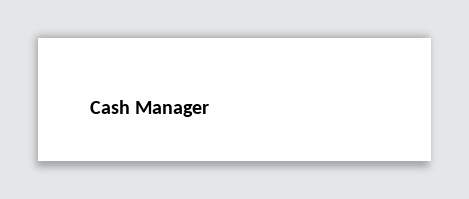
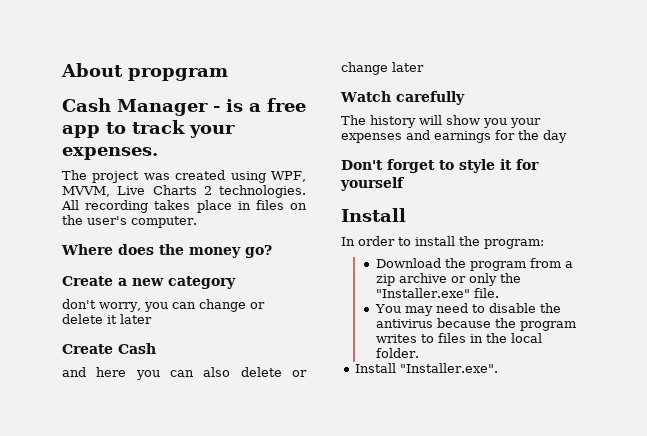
[90,100,210,117] Cash Manager -> [61,63,228,81] [62,98,306,116] [62,120,235,138] [62,147,158,160] [62,170,307,183] [62,185,306,198] [61,200,307,213] [62,215,197,228] [61,244,272,258] [62,276,236,289] [62,299,265,312] [62,314,152,324] [62,343,156,354] [62,367,307,380] [341,62,424,75] [340,91,465,105] [341,115,541,128] [341,130,567,143] [341,159,539,173] [340,177,404,191] [341,208,406,222] [341,236,544,249] [375,258,573,271] [375,273,521,286] [375,288,499,298] [374,303,561,316] [375,318,576,331] [375,333,542,343] [375,348,419,358] [354,363,498,373] About propgram // Cash Manager - is a free app to track your expenses. // The project was created using WPF, MVVM, Live Charts 2 technologies. All recording takes place in files on the user's computer. // Where does the money go? // Create a new category // don't worry, you can change or delete it later // Create Cash // and here you can also delete or change later // Watch carefully // The history will show you your expenses and earnings for the day // Don't forget to style it for yourself // Install // In order to install the program: // Download the program from a zip archive or only the "Installer.exe" file. // You may need to disable the antivirus because the program writes to files in the local folder. // Install "Installer.exe".

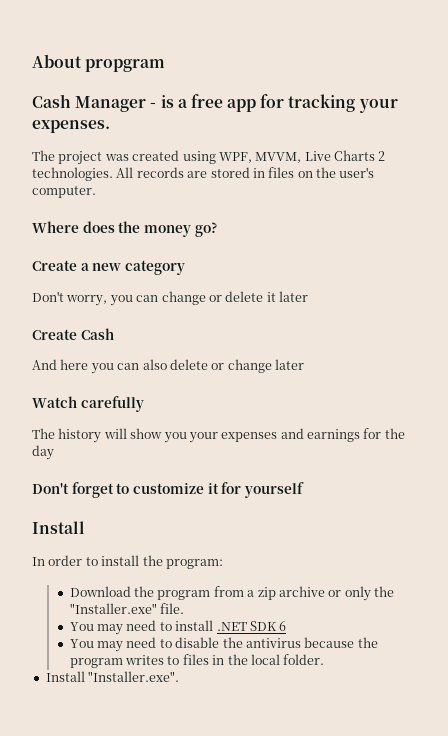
[106,120,185,134] to track -> [260,94,356,112] for tracking
[85,200,232,213] recording takes place -> [136,167,250,178] records are stored
[62,299,96,309] don't -> [32,291,64,302] Don't
[62,367,86,377] and -> [32,359,57,370] And
[459,159,495,173] style -> [132,483,204,494] customize
(499, 293) none -> [69,620,287,635] // You may need to install .NET SDK 6

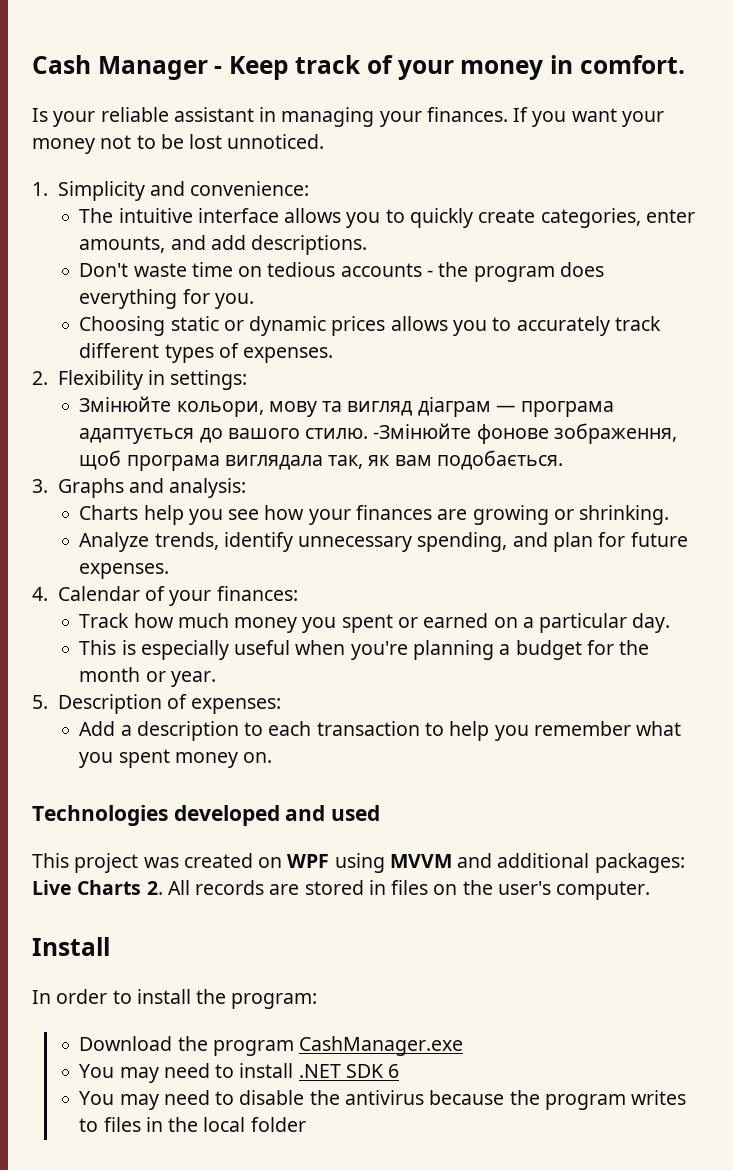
[32,54,166,72] About propgram // -> (32, 64) none
[160,94,398,113] [32,120,110,133] [32,150,386,165] [32,167,113,181] is a free app for tracking your expenses. // The project was created using WPF, MVVM, Live Charts 2 technologies. -> [228,55,685,80] [32,107,664,127] [32,134,325,154] [32,181,310,201] [79,208,695,228] [79,235,368,255] [79,262,604,282] [79,289,254,309] [79,316,661,336] [79,343,334,363] [32,370,248,390] [79,396,615,417] [79,423,677,444] [79,450,563,471] [32,478,247,498] [79,505,670,525] [79,532,688,552] [79,563,170,579] [32,586,298,606] [79,613,671,633] [79,640,650,660] [79,667,216,687] [32,694,282,714] [79,721,682,741] [79,749,273,768] [32,805,381,826] [32,853,685,873] [32,880,163,895] Keep track of your money in comfort. // Is your reliable assistant in managing your finances. If you want your money not to be lost unnoticed. // 1. Simplicity and convenience: // The intuitive interface allows you to quickly create categories, enter amounts, and add descriptions. // Don't waste time on tedious accounts - the program does everything for you. // Choosing static or dynamic prices allows you to accurately track different types of expenses. // 2. Flexibility in settings: // Змінюйте кольори, мову та вигляд діаграм — програма адаптується до вашого стилю. -Змінюйте фонове зображення, щоб програма виглядала так, як вам подобається. // 3. Graphs and analysis: // Charts help you see how your finances are growing or shrinking. // Analyze trends, identify unnecessary spending, and plan for future expenses. // 4. Calendar of your finances: // Track how much money you spent or earned on a particular day. // This is especially useful when you're planning a budget for the month or year. // 5. Description of expenses: // Add a description to each transaction to help you remember what you spent money on. // Technologies developed and used // This project was created on WPF using MVVM and additional packages: Live Charts 2.
[32,221,217,237] [32,260,185,275] [32,291,308,306] [32,328,114,340] [32,359,304,374] [32,396,144,412] [32,428,405,443] [32,445,54,460] [32,482,304,498] // Where does the money go? // Create a new category // Don't worry, you can change or delete it later // Create Cash // And here you can also delete or change later // Watch carefully // The history will show you your expenses and earnings for the day // Don't forget to customize it for yourself -> (651, 890) none
[213,586,395,601] [69,603,185,614] from a zip archive or only the "Installer.exe" file. -> [299,1036,464,1056] CashManager.exe
[283,654,325,665] [45,671,180,682] folder. // Install "Installer.exe". -> [250,1117,306,1132] folder

